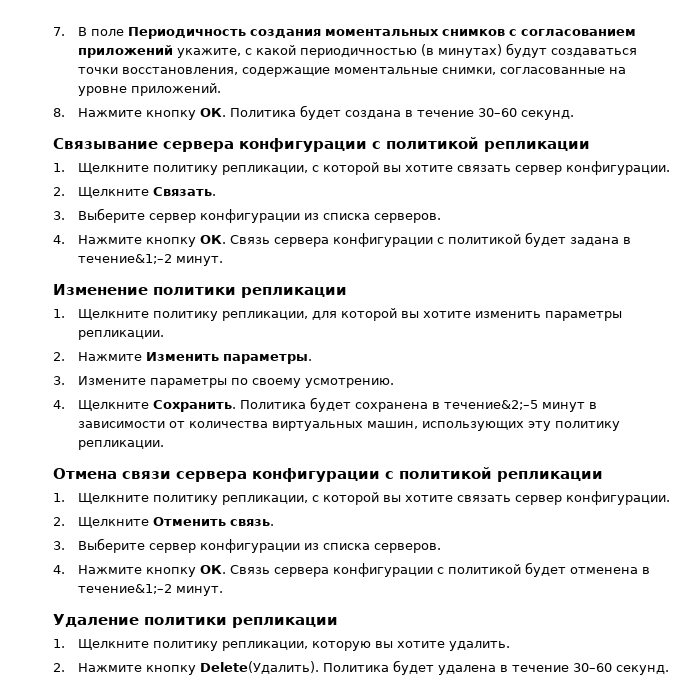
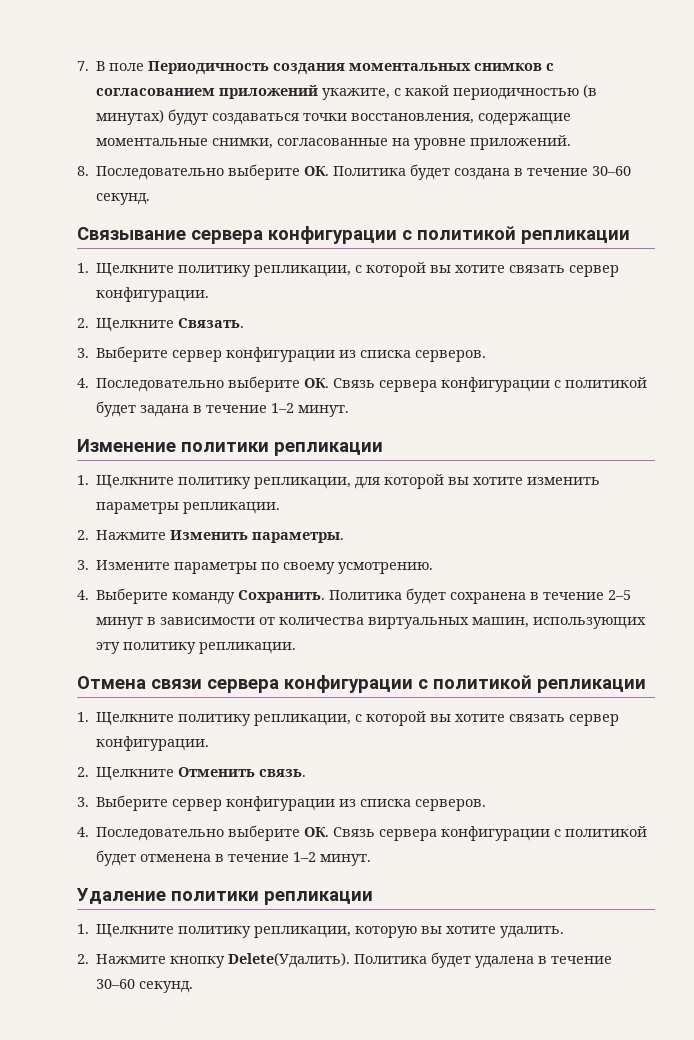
[77,108,196,120] Нажмите кнопку -> [96,164,301,180] Последовательно выберите
[77,235,196,247] Нажмите кнопку -> [96,376,301,392] Последовательно выберите
[77,254,172,264] течение&1;–2 -> [206,403,295,413] течение 1–2
[77,400,149,411] Щелкните -> [96,588,236,604] Выберите команду
[443,400,538,410] течение&2;–5 -> [543,590,632,600] течение 2–5
[77,565,196,577] Нажмите кнопку -> [96,825,301,841] Последовательно выберите
[77,584,172,594] течение&1;–2 -> [228,852,317,862] течение 1–2

